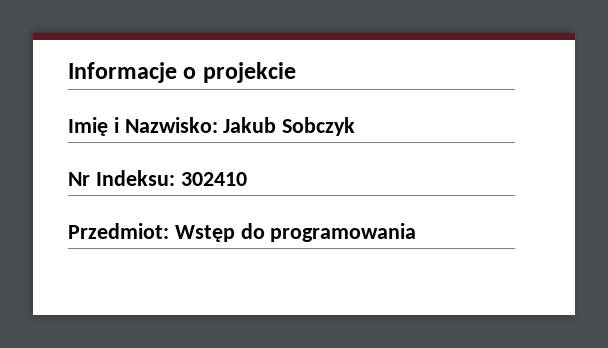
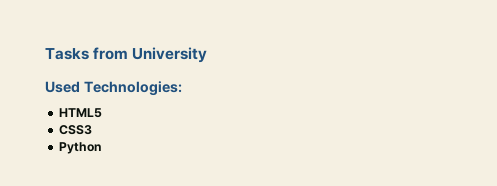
[68,62,296,83] [68,117,356,136] [68,170,247,186] [68,223,417,242] Informacje o projekcie // Imię i Nazwisko: Jakub Sobczyk // Nr Indeksu: 302410 // Przedmiot: Wstęp do programowania -> [45,47,208,63] [45,81,182,96] [58,108,102,118] [58,125,92,135] [58,142,101,154] Tasks from University // Used Technologies: // HTML5 // CSS3 // Python

